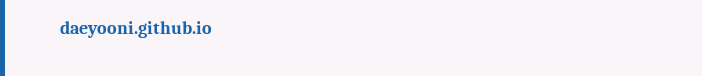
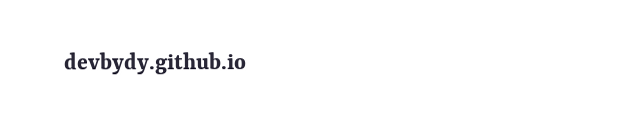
[60,21,212,38] daeyooni.github.io -> [63,52,247,75] devbydy.github.io

